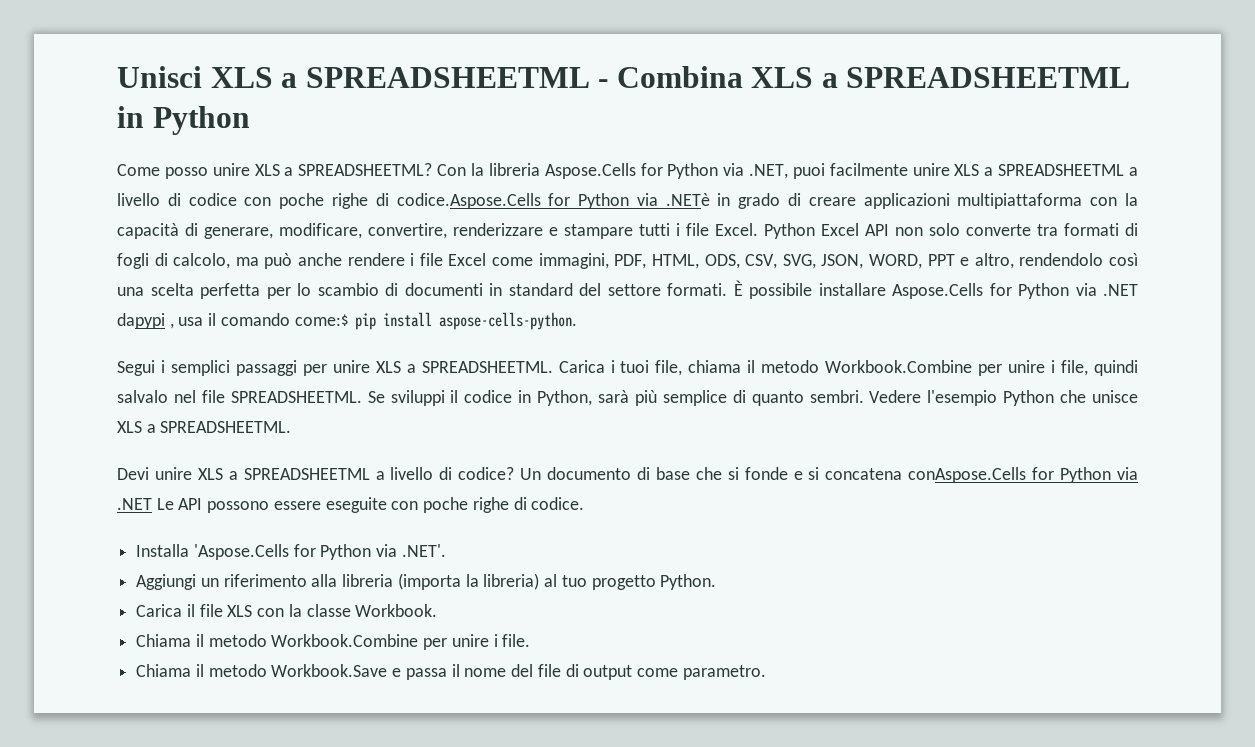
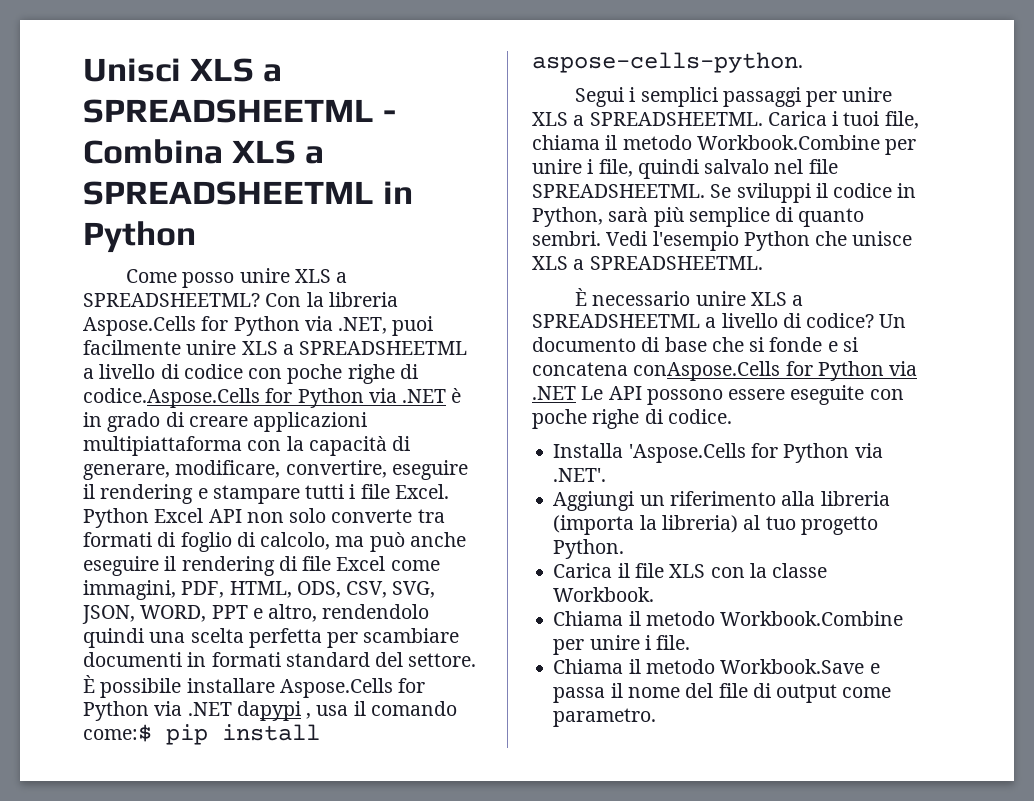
[665,193,710,206] .NETè -> [402,388,462,403] .NET è
[453,223,543,236] renderizzare -> [391,460,468,480] [83,484,194,504] eseguire il rendering
[117,253,149,269] fogli -> [180,532,232,552] foglio
[347,253,415,266] rendere i -> [83,556,297,576] eseguire il rendering di
[1108,253,1138,266] così -> [83,628,144,648] quindi
[297,283,398,296] lo scambio di -> [363,628,460,643] scambiare
(502, 289) none -> [211,652,281,667] formati
[607,283,727,296] settore formati. -> [408,653,477,667] settore.
[869,390,922,403] Vedere -> [606,231,648,246] Vedi
[117,467,149,480] Devi -> [575,288,691,306] È necessario

